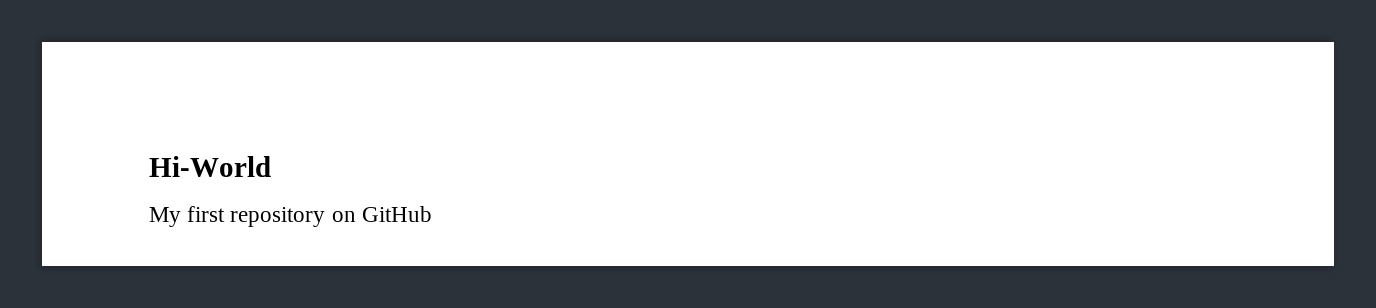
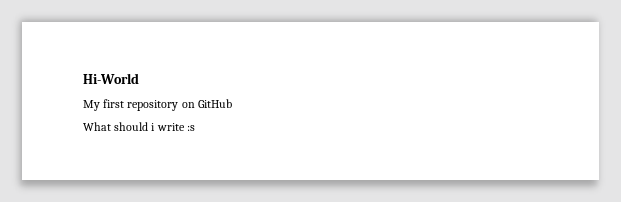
(432, 214) none -> [83,122,195,131] // What should i write :s

